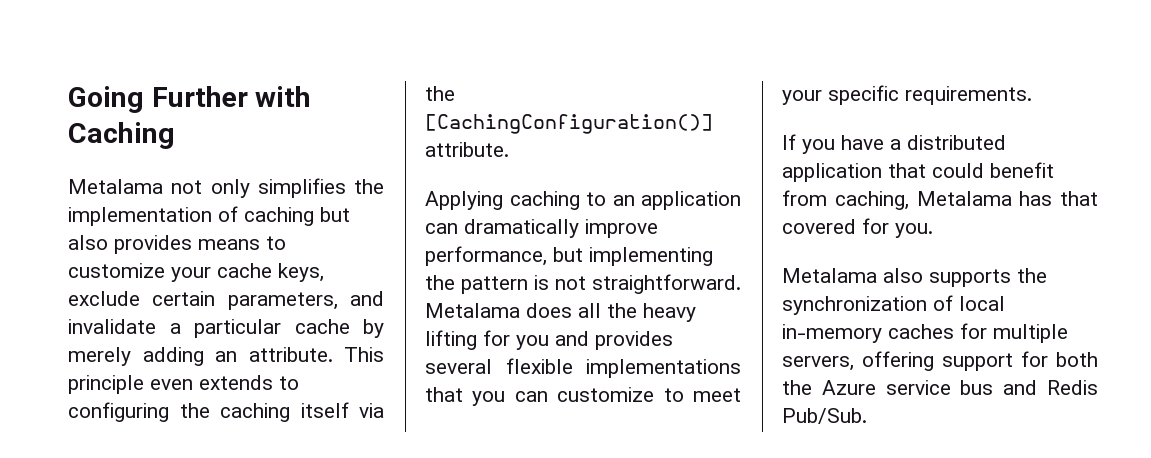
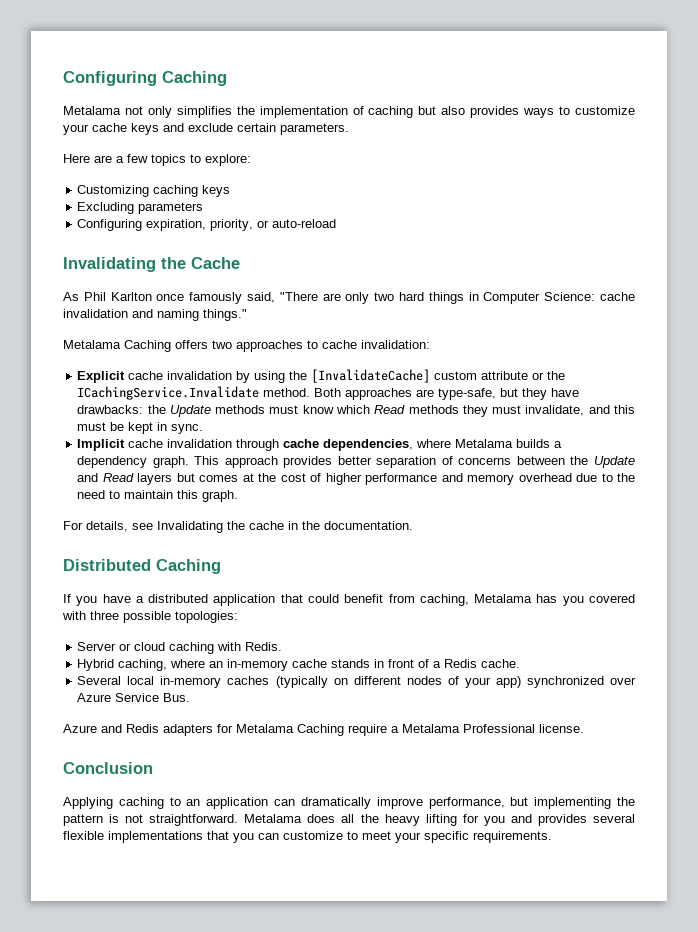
[68,86,312,113] Going Further with -> [63,71,157,86] Configuring
[198,239,260,250] means -> [523,108,555,118] ways
[278,263,324,282] [68,291,384,310] [68,319,384,338] [68,347,384,366] [68,375,299,394] [68,402,384,422] [425,86,455,101] [425,114,713,134] [425,142,509,157] keys, exclude certain parameters, and invalidate a particular cache by merely adding an attribute. This principle even extends to configuring the caching itself via the [CachingConfiguration()] attribute. -> [131,123,349,135] [63,154,251,166] [77,185,231,197] [77,202,204,214] [77,219,337,231] [63,257,240,272] [63,292,635,304] [63,309,247,321] [63,340,430,352] [77,369,566,383] [77,386,580,400] [77,405,635,417] [77,422,204,434] [77,439,563,451] [77,456,635,468] [77,473,635,485] [77,490,239,502] [63,521,413,533] [63,559,221,574] [63,594,635,606] [62,611,238,623] [77,642,283,654] [77,659,521,671] [77,676,636,688] [77,693,191,702] [63,724,584,736] [63,762,153,774] keys and exclude certain parameters. // Here are a few topics to explore: // Customizing caching keys // Excluding parameters // Configuring expiration, priority, or auto-reload // Invalidating the Cache // As Phil Karlton once famously said, "There are only two hard things in Computer Science: cache invalidation and naming things." // Metalama Caching offers two approaches to cache invalidation: // Explicit cache invalidation by using the [InvalidateCache] custom attribute or the ICachingService.Invalidate method. Both approaches are type-safe, but they have drawbacks: the Update methods must know which Read methods they must invalidate, and this must be kept in sync. // Implicit cache invalidation through cache dependencies, where Metalama builds a dependency graph. This approach provides better separation of concerns between the Update and Read layers but comes at the cost of higher performance and memory overhead due to the need to maintain this graph. // For details, see Invalidating the cache in the documentation. // Distributed Caching // If you have a distributed application that could benefit from caching, Metalama has you covered with three possible topologies: // Server or cloud caching with Redis. // Hybrid caching, where an in-memory cache stands in front of a Redis cache. // Several local in-memory caches (typically on different nodes of your app) synchronized over Azure Service Bus. // Azure and Redis adapters for Metalama Caching require a Metalama Professional license. // Conclusion
[782,134,1006,154] [782,162,1054,182] [782,190,1098,210] [782,218,933,238] [782,268,1047,287] [782,295,1005,315] [782,323,1068,343] [782,351,1098,371] [782,380,1098,395] [782,408,867,424] // If you have a distributed application that could benefit from caching, Metalama has that covered for you. // Metalama also supports the synchronization of local in-memory caches for multiple servers, offering support for both the Azure service bus and Redis Pub/Sub. -> (552, 837) none

